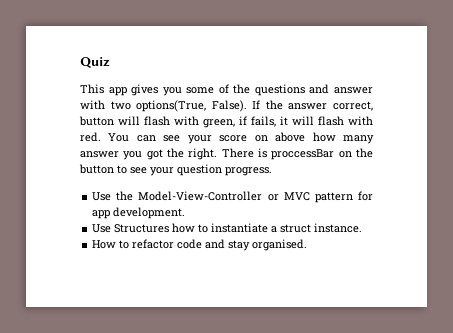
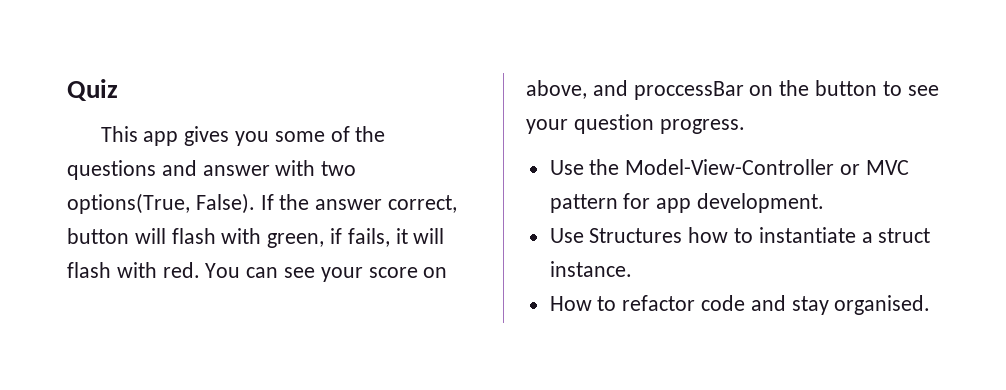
[275,132,375,144] [80,148,267,160] above how many answer you got the right. There is -> [526,80,628,99] above, and

